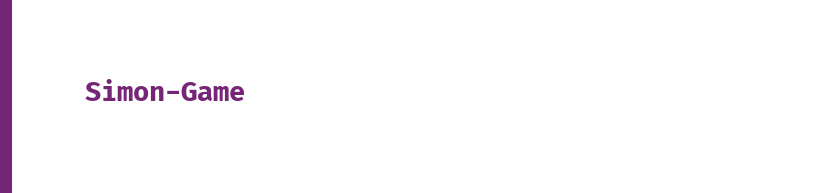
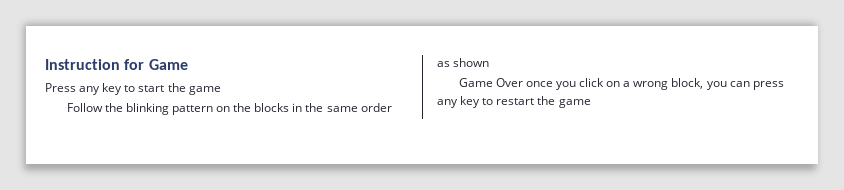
[85,79,245,101] Simon-Game -> [45,59,188,70] [45,83,221,95] [66,103,392,115] [437,58,490,67] [458,78,784,90] [437,96,591,108] Instruction for Game // Press any key to start the game // Follow the blinking pattern on the blocks in the same order as shown // Game Over once you click on a wrong block, you can press any key to restart the game

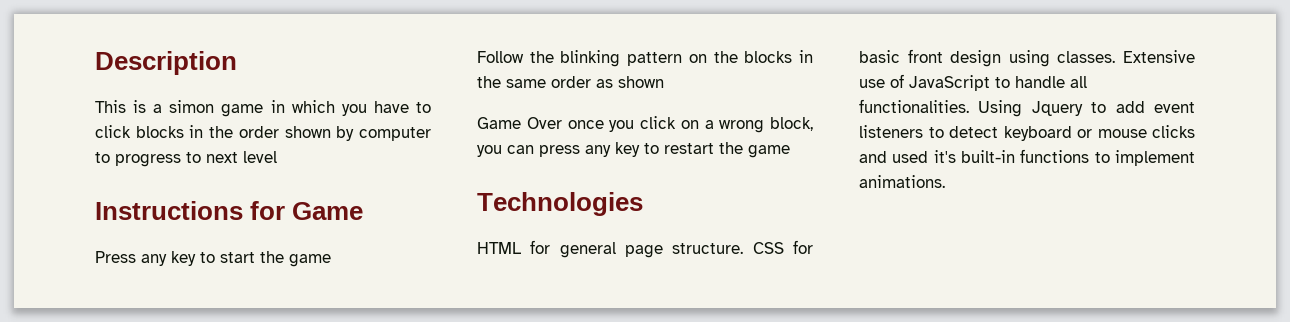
[45,59,120,70] Instruction -> [95,51,237,75] [95,100,431,117] [95,125,432,141] [95,151,277,167] [95,201,243,220] Description // This is a simon game in which you have to click blocks in the order shown by computer to progress to next level // Instructions
(591, 103) none -> [477,192,643,216] [477,240,813,258] [859,49,1195,67] [859,74,1087,91] [859,99,1195,117] [859,125,1195,141] [859,149,1195,166] [859,175,945,188] // Technologies // HTML for general page structure. CSS for basic front design using classes. Extensive use of JavaScript to handle all functionalities. Using Jquery to add event listeners to detect keyboard or mouse clicks and used it's built-in functions to implement animations.

